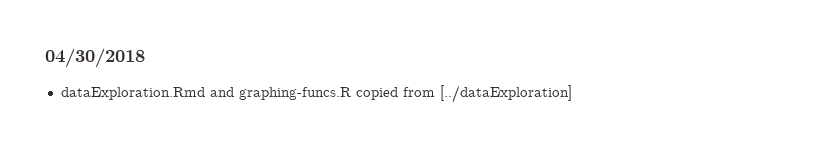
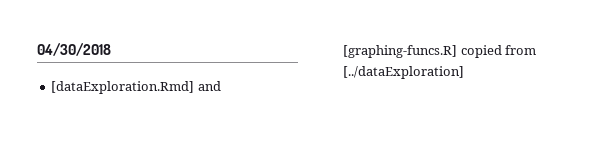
[60,87,351,100] dataExploration.Rmd and graphing-funcs.R -> [51,81,221,94] [343,45,458,58] [dataExploration.Rmd] and [graphing-funcs.R]

